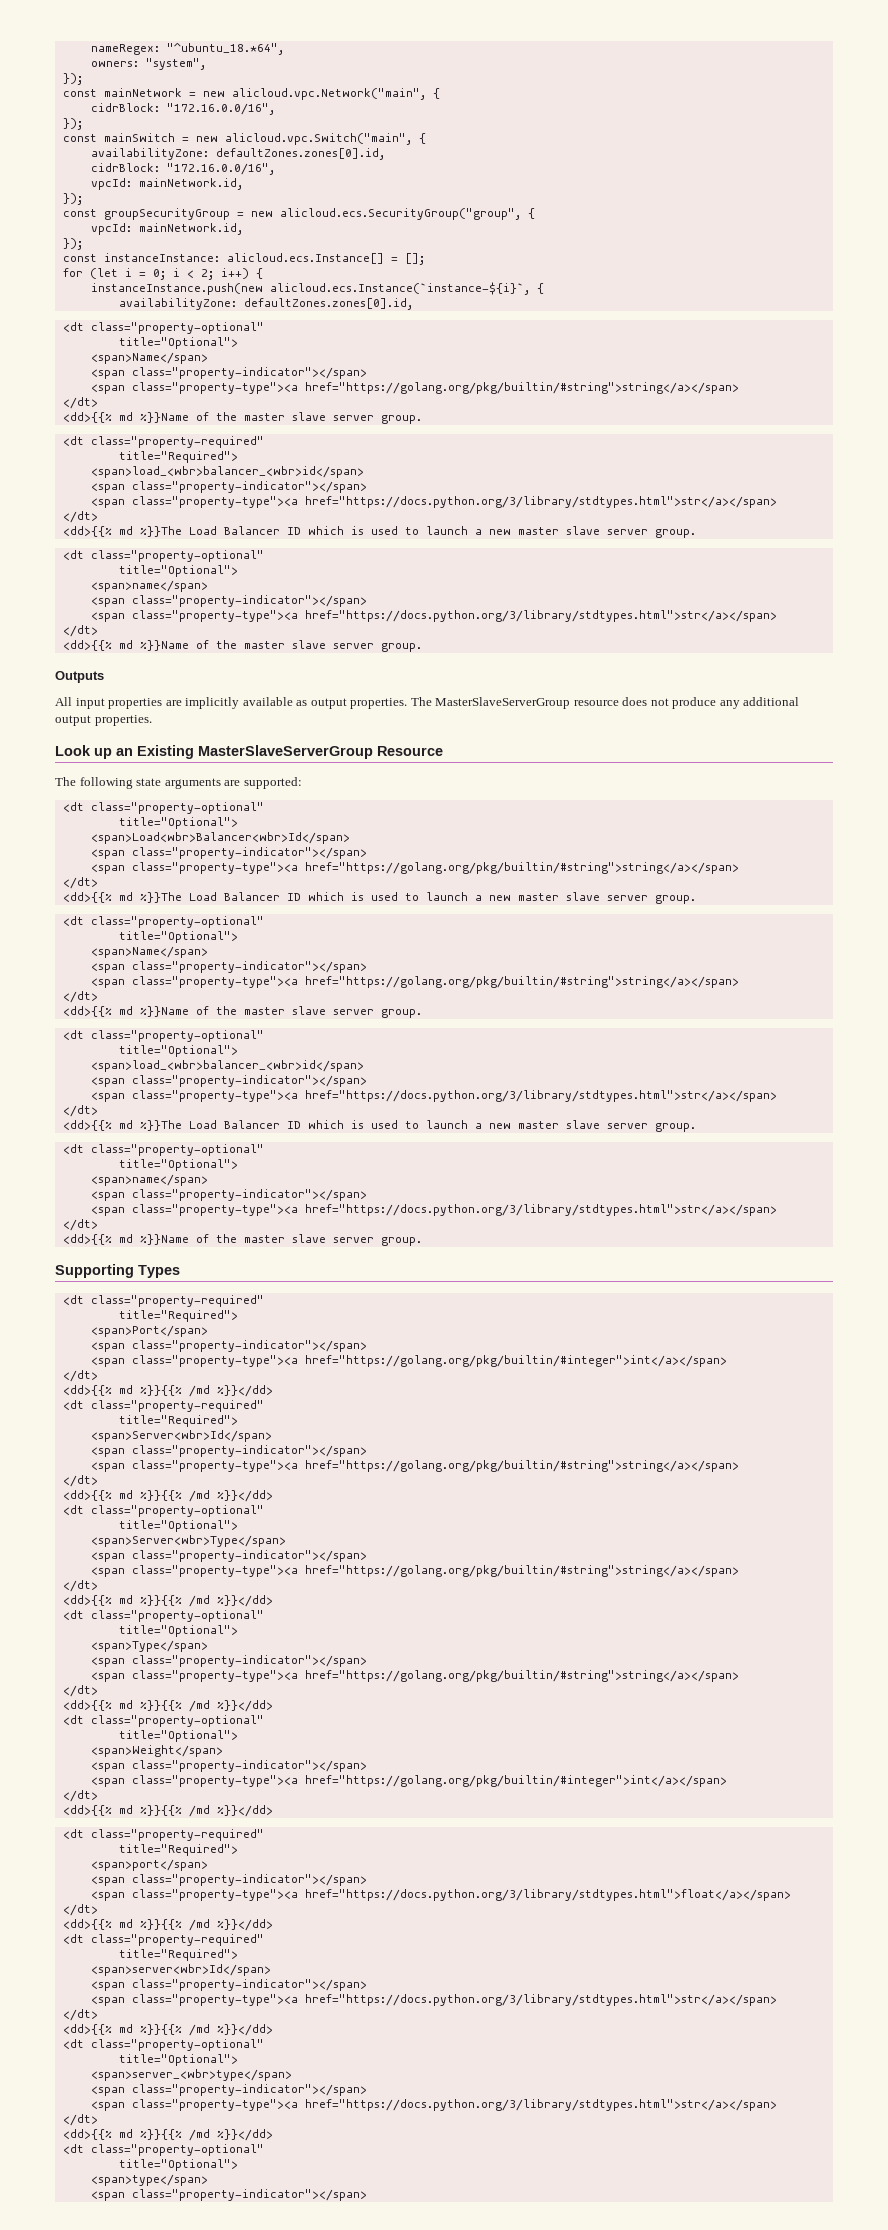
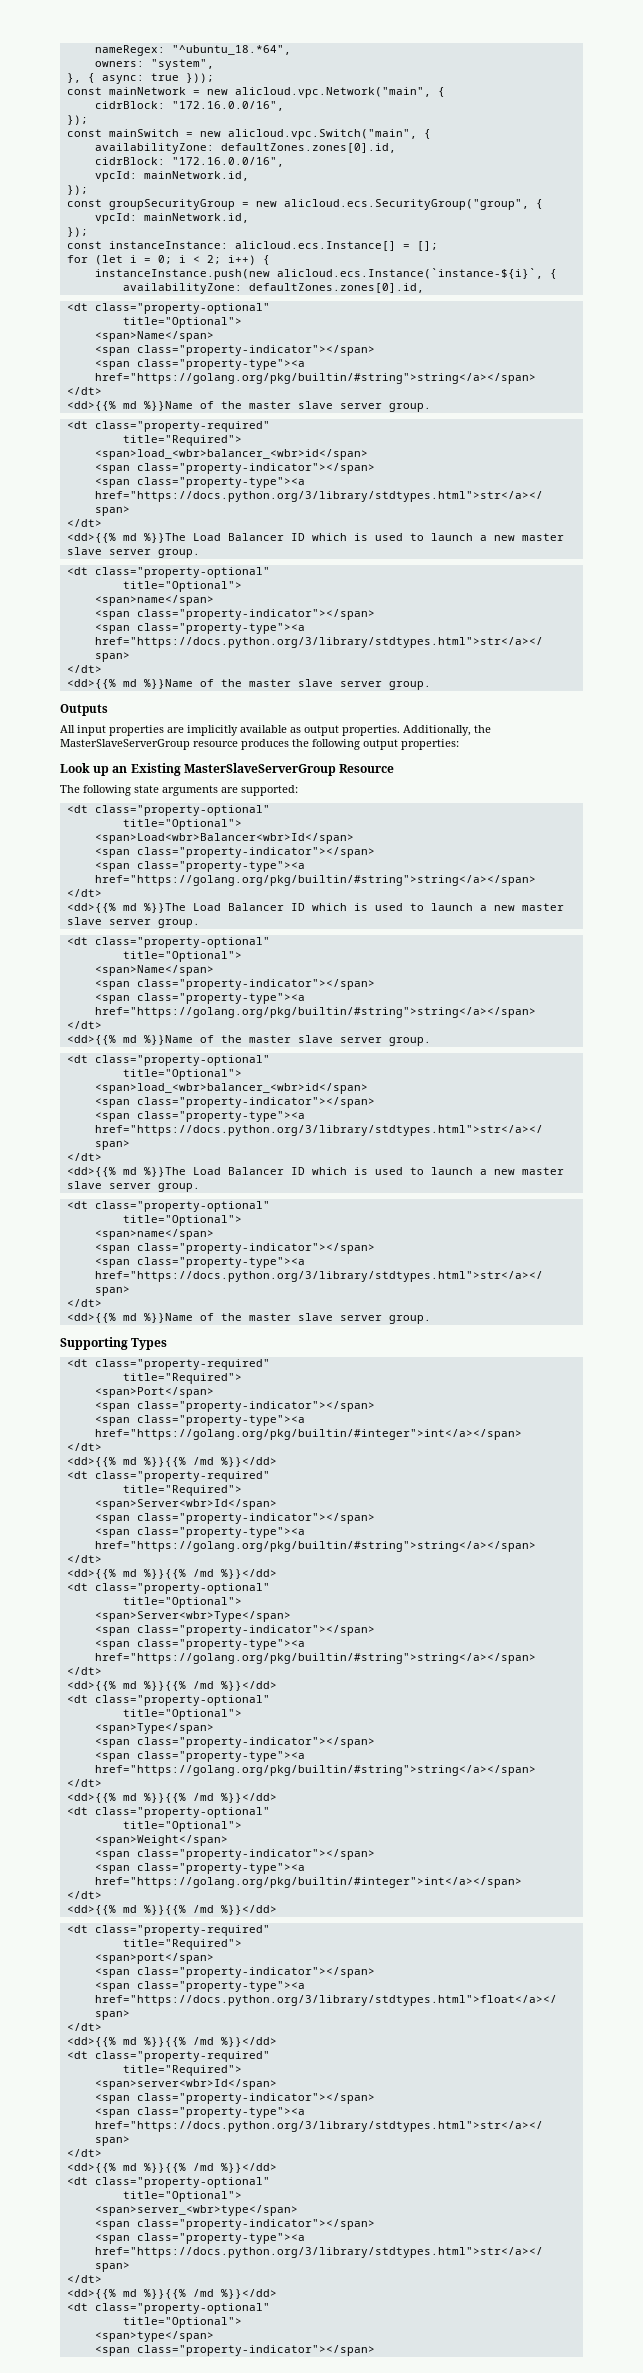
[62,73,83,85] }); -> [66,73,214,84] }, { async: true }));
[410,697,800,709] [55,715,152,726] The MasterSlaveServerGroup resource does not produce any additional output properties. -> [403,725,491,736] [60,739,459,750] Additionally, the MasterSlaveServerGroup resource produces the following output properties:

